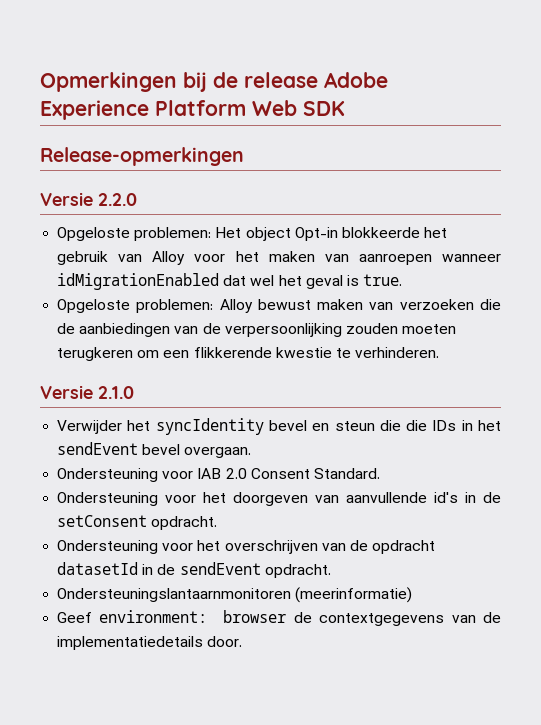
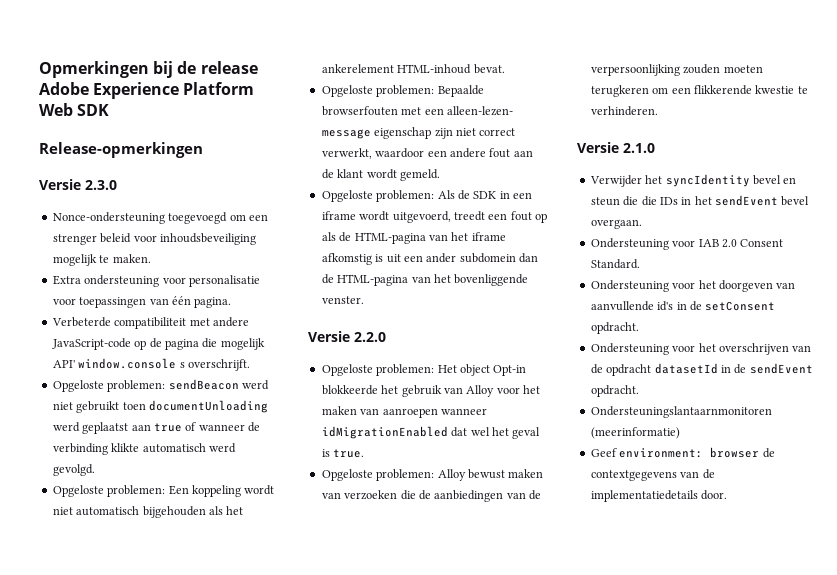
(244, 156) none -> [39,179,117,190] [52,212,268,224] [52,233,256,245] [52,254,151,266] [52,275,260,287] [52,296,232,308] [51,317,249,329] [51,338,265,350] [52,358,250,371] [52,379,269,392] [52,400,268,413] [52,422,260,434] [52,443,236,455] [52,464,95,476] [52,485,275,497] [52,506,244,518] [321,64,505,74] [321,85,484,97] [321,106,513,116] [321,127,516,139] [321,148,533,159] [321,169,440,181] [321,190,532,202] [321,211,547,223] [321,232,506,244] [321,253,538,265] [321,274,529,286] [321,296,364,304] // Versie 2.3.0 // Nonce-ondersteuning toegevoegd om een strenger beleid voor inhoudsbeveiliging mogelijk te maken. // Extra ondersteuning voor personalisatie voor toepassingen van één pagina. // Verbeterde compatibiliteit met andere JavaScript-code op de pagina die mogelijk API' window.console s overschrijft. // Opgeloste problemen: sendBeacon werd niet gebruikt toen documentUnloading werd geplaatst aan true of wanneer de verbinding klikte automatisch werd gevolgd. // Opgeloste problemen: Een koppeling wordt niet automatisch bijgehouden als het ankerelement HTML-inhoud bevat. // Opgeloste problemen: Bepaalde browserfouten met een alleen-lezen- message eigenschap zijn niet correct verwerkt, waardoor een andere fout aan de klant wordt gemeld. // Opgeloste problemen: Als de SDK in een iframe wordt uitgevoerd, treedt een fout op als de HTML-pagina van het iframe afkomstig is uit een ander subdomein dan de HTML-pagina van het bovenliggende venster.

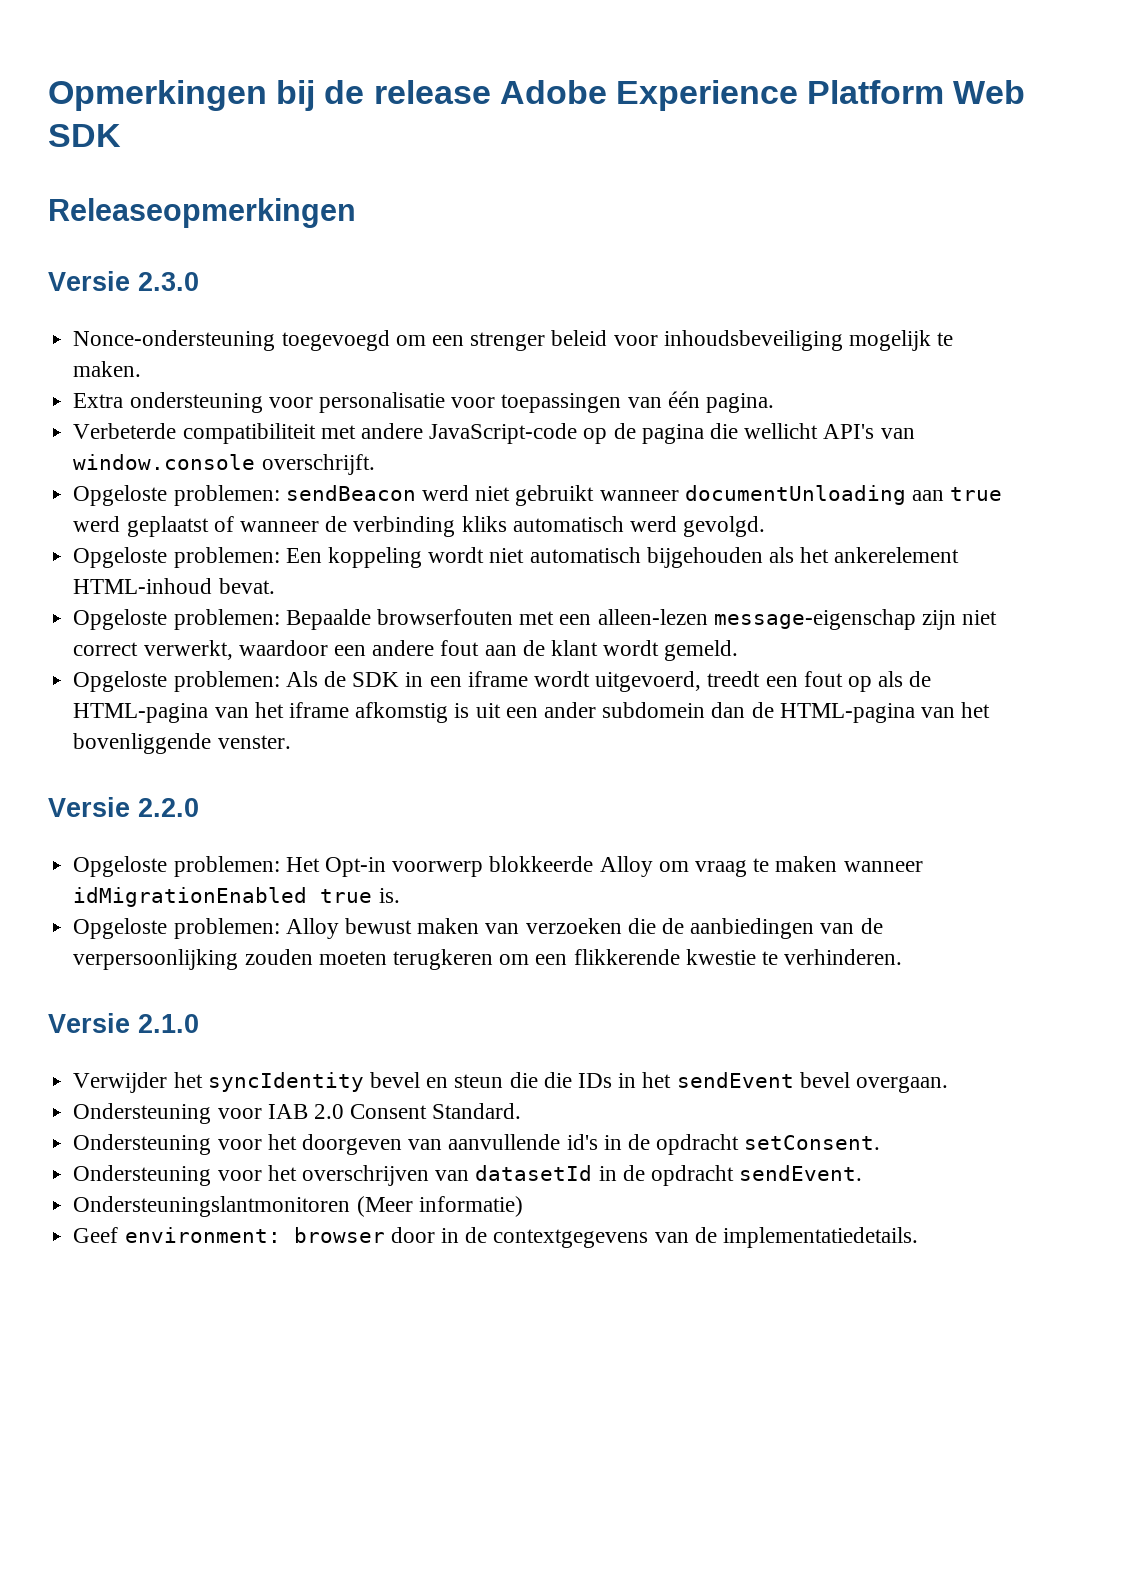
[39,142,203,158] Release-opmerkingen -> [48,198,356,228] Releaseopmerkingen
[220,338,265,350] [52,358,185,369] mogelijk API' window.console s -> [744,423,915,439] [73,454,256,470] wellicht API's van window.console
[122,400,268,413] [52,422,182,434] toen documentUnloading werd geplaatst aan true -> [599,485,1003,505] [73,516,209,537] wanneer documentUnloading aan true werd geplaatst
[111,443,140,452] klikte -> [461,516,507,532] kliks
[446,106,513,116] [321,127,432,139] alleen-lezen- message eigenschap -> [597,609,916,630] alleen-lezen message-eigenschap
[459,364,527,376] [321,385,540,397] [321,406,487,418] [321,426,541,439] [321,449,365,458] object Opt-in blokkeerde het gebruik van Alloy voor het maken van aanroepen wanneer idMigrationEnabled dat wel het geval is true. -> [324,856,923,877] [73,887,400,907] Opt-in voorwerp blokkeerde Alloy om vraag te maken wanneer idMigrationEnabled true is.
[705,301,776,311] [590,322,639,334] setConsent opdracht. -> [656,1134,881,1155] opdracht setConsent.
[590,364,652,376] de opdracht -> (470, 1175) none
[749,363,813,374] [590,385,639,397] [590,406,772,418] [590,427,680,439] sendEvent opdracht. // Ondersteuningslantaarnmonitoren (meerinformatie) -> [650,1165,863,1186] [73,1196,523,1217] opdracht sendEvent. // Ondersteuningslantmonitoren (Meer informatie)
(760, 452) none -> [390,1227,459,1243] door in
[590,490,728,502] implementatiedetails door. -> [722,1227,918,1248] implementatiedetails.

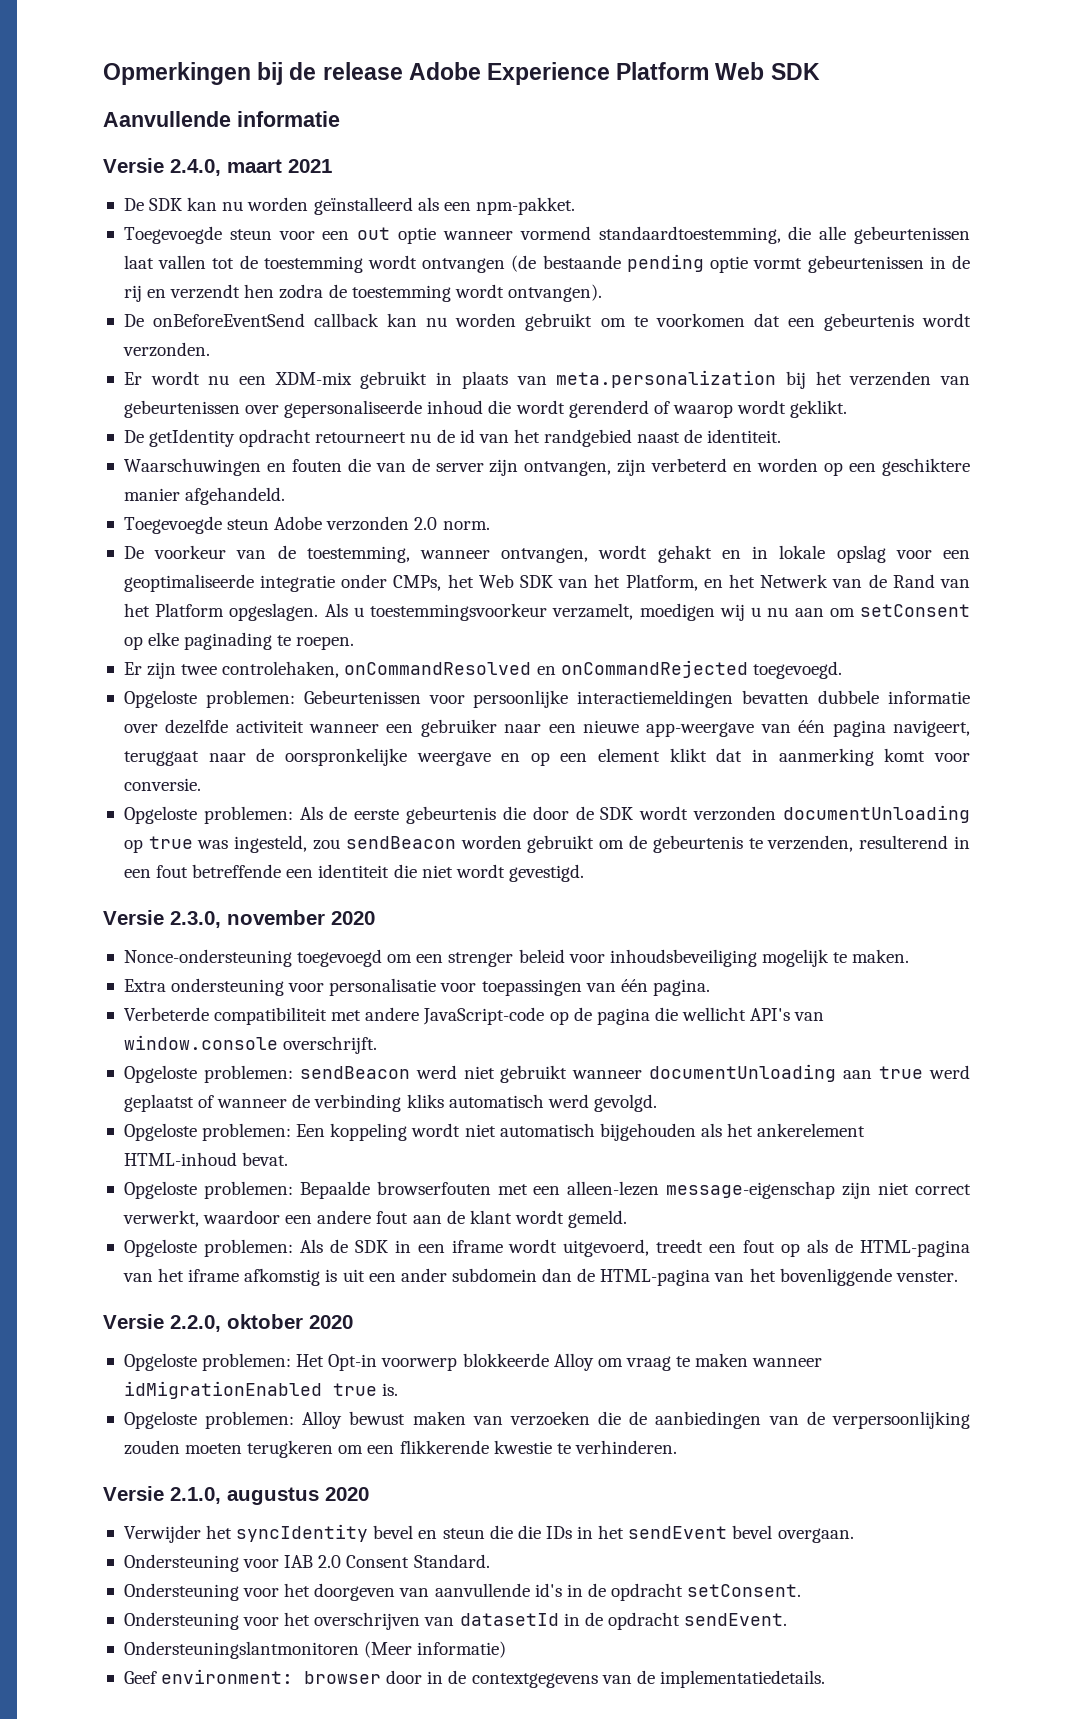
[48,198,356,228] [48,271,199,291] Releaseopmerkingen // Versie 2.3.0 -> [103,111,340,127] [103,158,332,176] [123,197,575,215] [123,226,971,244] [123,254,970,273] [123,284,602,302] [123,313,972,331] [122,342,210,357] [123,370,971,389] [123,400,848,418] [123,429,782,447] [123,458,971,476] [123,487,286,505] [123,516,490,534] [123,545,970,563] [123,574,971,592] [123,603,971,621] [123,632,355,650] [123,660,842,679] [123,690,971,708] [123,719,970,737] [123,748,970,766] [123,778,201,791] [123,805,971,824] [123,835,971,853] [123,864,584,882] [103,910,375,928] Aanvullende informatie // Versie 2.4.0, maart 2021 // De SDK kan nu worden geïnstalleerd als een npm-pakket. // Toegevoegde steun voor een out optie wanneer vormend standaardtoestemming, die alle gebeurtenissen laat vallen tot de toestemming wordt ontvangen (de bestaande pending optie vormt gebeurtenissen in de rij en verzendt hen zodra de toestemming wordt ontvangen). // De onBeforeEventSend callback kan nu worden gebruikt om te voorkomen dat een gebeurtenis wordt verzonden. // Er wordt nu een XDM-mix gebruikt in plaats van meta.personalization bij het verzenden van gebeurtenissen over gepersonaliseerde inhoud die wordt gerenderd of waarop wordt geklikt. // De getIdentity opdracht retourneert nu de id van het randgebied naast de identiteit. // Waarschuwingen en fouten die van de server zijn ontvangen, zijn verbeterd en worden op een geschiktere manier afgehandeld. // Toegevoegde steun Adobe verzonden 2.0 norm. // De voorkeur van de toestemming, wanneer ontvangen, wordt gehakt en in lokale opslag voor een geoptimaliseerde integratie onder CMPs, het Web SDK van het Platform, en het Netwerk van de Rand van het Platform opgeslagen. Als u toestemmingsvoorkeur verzamelt, moedigen wij u nu aan om setConsent op elke paginading te roepen. // Er zijn twee controlehaken, onCommandResolved en onCommandRejected toegevoegd. // Opgeloste problemen: Gebeurtenissen voor persoonlijke interactiemeldingen bevatten dubbele informatie over dezelfde activiteit wanneer een gebruiker naar een nieuwe app-weergave van één pagina navigeert, teruggaat naar de oorspronkelijke weergave en op een element klikt dat in aanmerking komt voor conversie. // Opgeloste problemen: Als de eerste gebeurtenis die door de SDK wordt verzonden documentUnloading op true was ingesteld, zou sendBeacon worden gebruikt om de gebeurtenis te verzenden, resulterend in een fout betreffende een identiteit die niet wordt gevestigd. // Versie 2.3.0, november 2020
[138,798,199,817] 2.2.0 -> [170,1314,353,1332] 2.2.0, oktober 2020
[138,1014,199,1033] 2.1.0 -> [170,1487,369,1505] 2.1.0, augustus 2020

